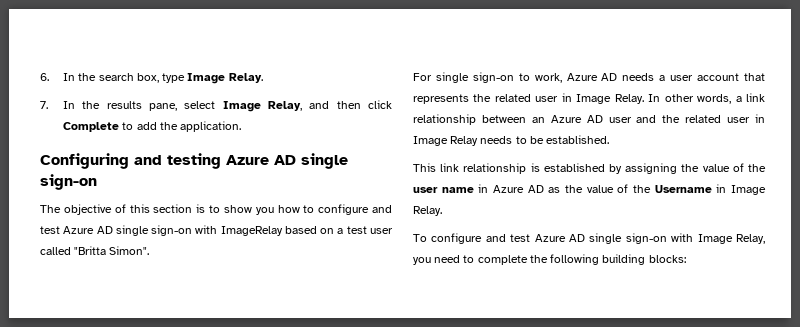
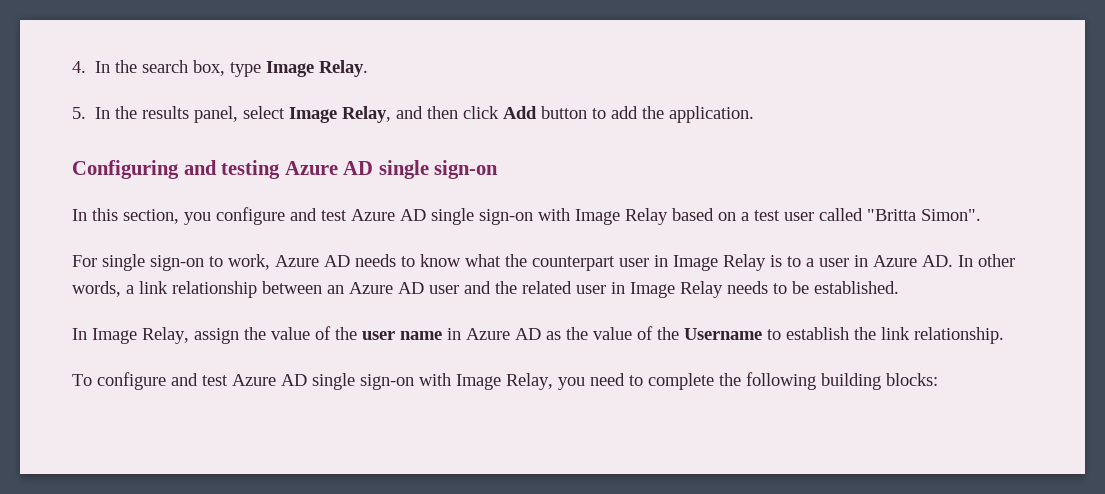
[40,73,49,81] 6. -> [72,61,86,73] 4.
[40,101,48,109] 7. -> [72,107,86,119] 5.
[149,103,178,111] pane, -> [194,106,239,123] panel,
[63,122,120,132] Complete -> [503,106,588,119] Add button
[40,204,392,215] [40,225,283,236] The objective of this section is to show you how to configure and test Azure AD single sign-on with ImageRelay -> [72,207,668,225] In this section, you configure and test Azure AD single sign-on with Image Relay
[659,73,765,81] [413,93,644,104] a user account that represents the related user in Image Relay. -> [401,254,953,271] to know what the counterpart user in Image Relay is to a user in Azure AD.
[413,163,678,174] This link relationship is established by assigning -> [72,327,239,344] In Image Relay, assign
[716,184,766,195] [413,206,442,216] in Image Relay. -> [767,327,1004,344] to establish the link relationship.

